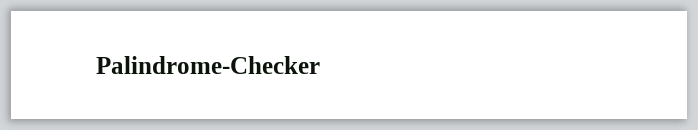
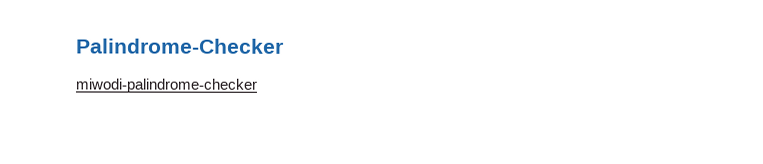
(320, 65) none -> [75,78,258,93] // miwodi-palindrome-checker

